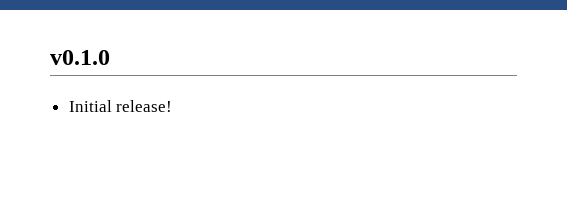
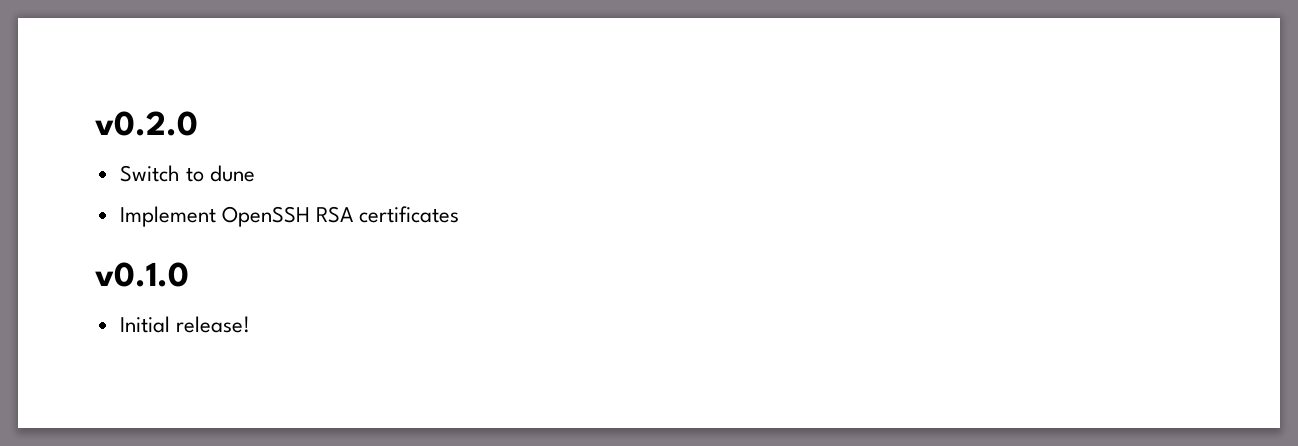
(50, 57) none -> [95,111,198,136] [119,165,255,182] [119,206,459,227] v0.2.0 // Switch to dune // Implement OpenSSH RSA certificates //

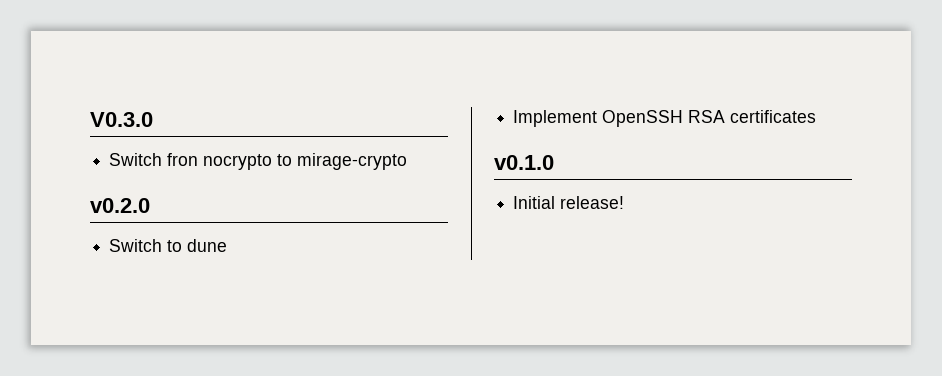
(95, 123) none -> [90,112,153,127] [109,153,408,170] V0.3.0 // Switch fron nocrypto to mirage-crypto //

